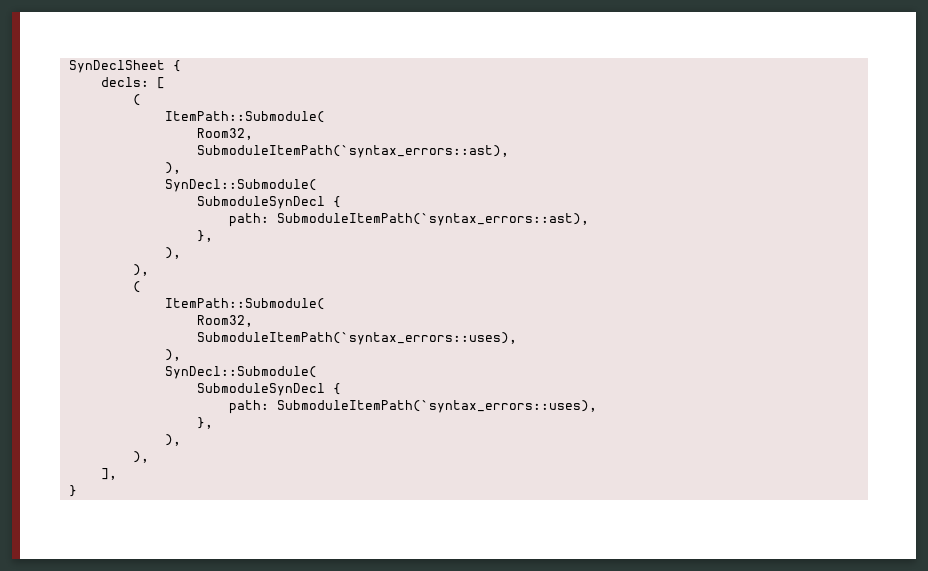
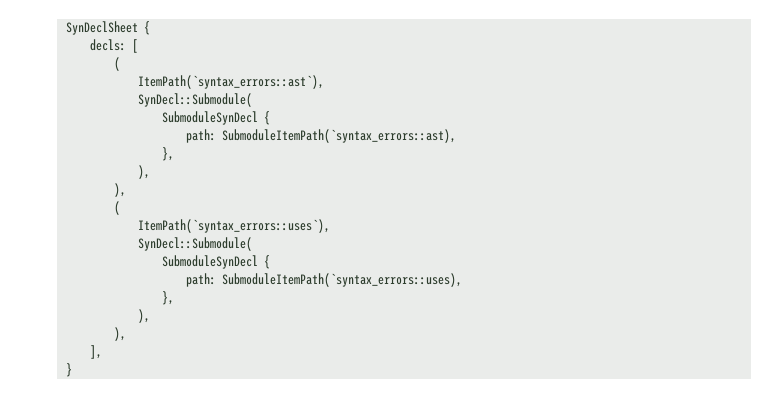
[164,111,325,123] [196,128,253,140] [196,145,509,158] [164,162,181,174] ItemPath::Submodule( // Room32, // SubmoduleItemPath(`syntax_errors::ast), // ), -> [137,75,324,89] ItemPath(`syntax_errors::ast`),
[164,298,325,310] [196,315,253,327] [196,332,517,345] [164,349,181,361] ItemPath::Submodule( // Room32, // SubmoduleItemPath(`syntax_errors::uses), // ), -> [137,219,330,233] ItemPath(`syntax_errors::uses`),

